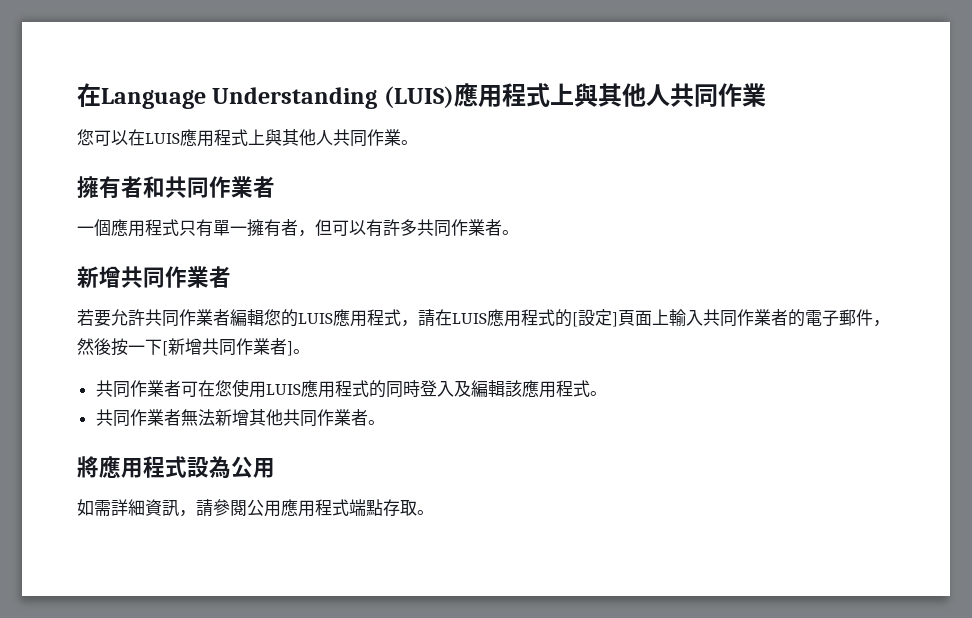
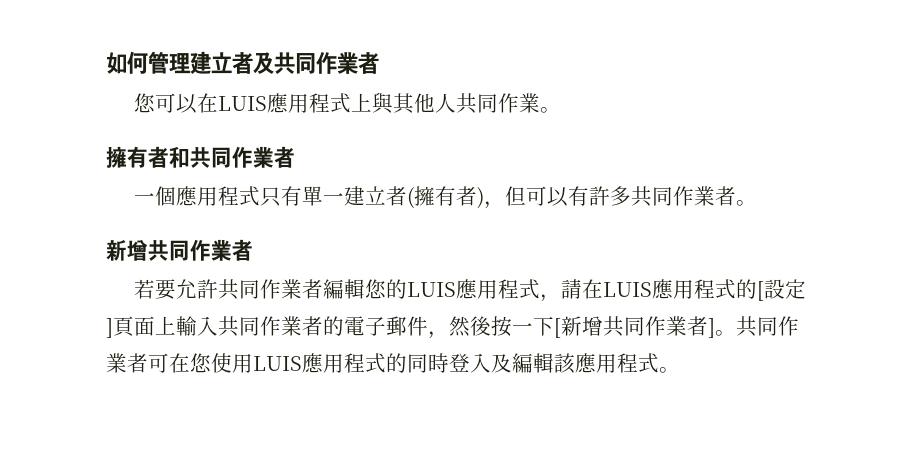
[77,83,766,109] 在Language Understanding (LUIS)應用程式上與其他人共同作業 -> [106,51,379,74] 如何管理建立者及共同作業者
[247,219,298,237] 擁有者 -> [343,186,484,209] 建立者(擁有者)
(310, 351) // -> (736, 333) none
[95,409,385,427] [77,456,275,479] [77,499,434,517] // 共同作業者無法新增其他共同作業者。 // 將應用程式設為公用 // 如需詳細資訊，請參閱公用應用程式端點存取。 -> (680, 370) none

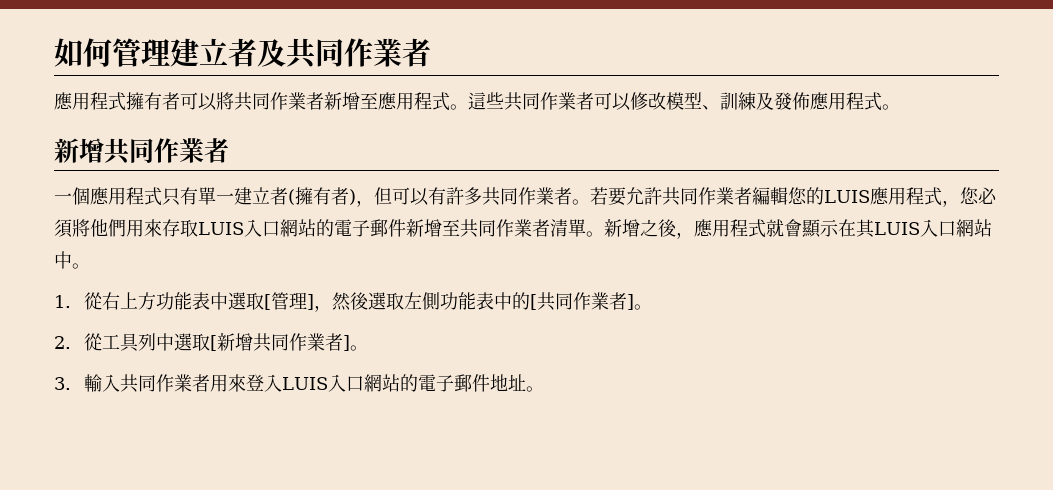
[133,92,561,114] [106,146,190,168] 您可以在LUIS應用程式上與其他人共同作業。 // 擁有者和 -> [54,92,900,111] [54,138,104,163] 應用程式擁有者可以將共同作業者新增至應用程式。這些共同作業者可以修改模型、訓練及發佈應用程式。 // 新增
[106,239,253,261] // 新增共同作業者 // -> (590, 202) none
[560,279,806,301] [106,316,554,339] 請在LUIS應用程式的[設定]頁面上輸入共同作業者的電子郵件，然後按一下 -> [959,187,997,205] [54,219,992,239] [54,251,90,269] [54,292,653,312] [54,333,211,352] 您必須將他們用來存取LUIS入口網站的電子郵件新增至共同作業者清單。新增之後，應用程式就會顯示在其LUIS入口網站中。 // 1.從右上方功能表中選取[管理]，然後選取左側功能表中的[共同作業者]。 // 2.從工具列中選取
[736,316,799,337] [106,353,659,374] 共同作業者可在您使用LUIS應用程式的同時登入及編輯該應用程式 -> [54,374,527,393] // 3.輸入共同作業者用來登入LUIS入口網站的電子郵件地址

